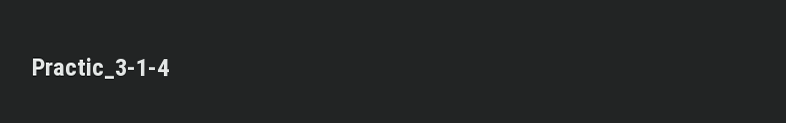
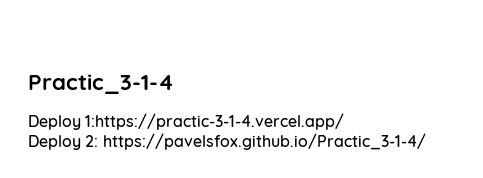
(170, 68) none -> [28,113,345,130] [28,133,426,150] // Deploy 1:https://practic-3-1-4.vercel.app/ // Deploy 2: https://pavelsfox.github.io/Practic_3-1-4/

